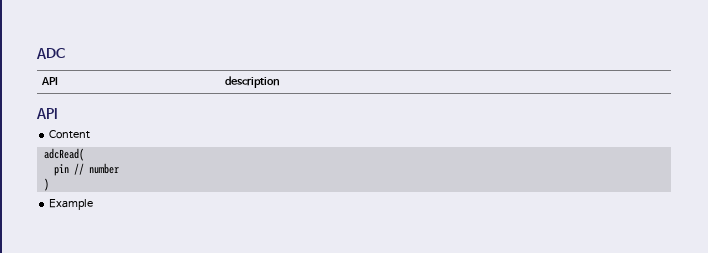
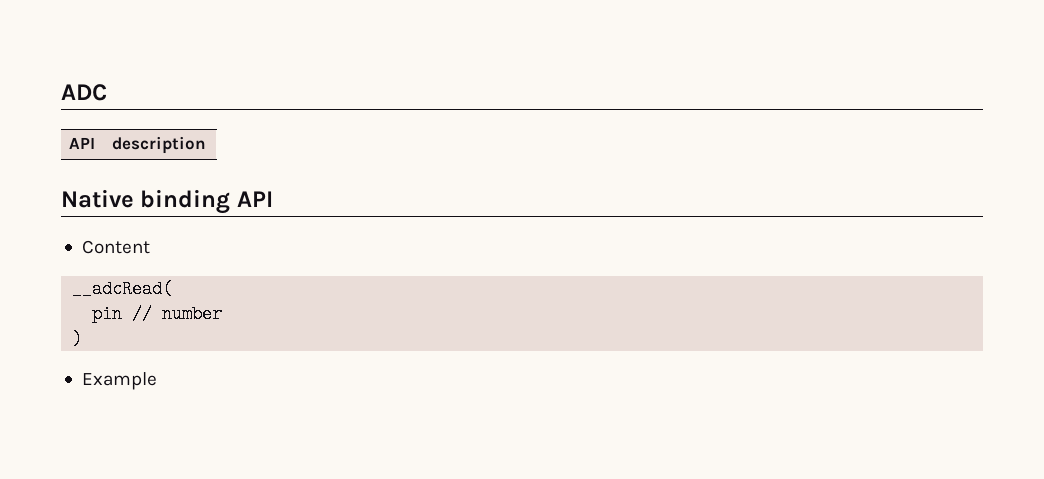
(280, 82) none -> [61,189,231,214] Native binding
[43,148,84,161] adcRead( -> [72,280,173,298] __adcRead(

